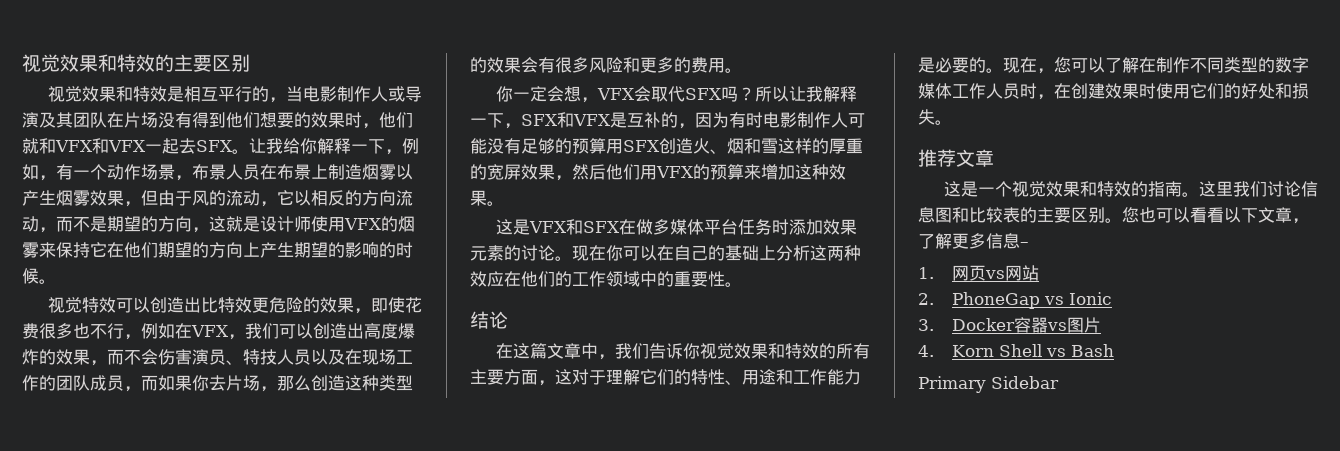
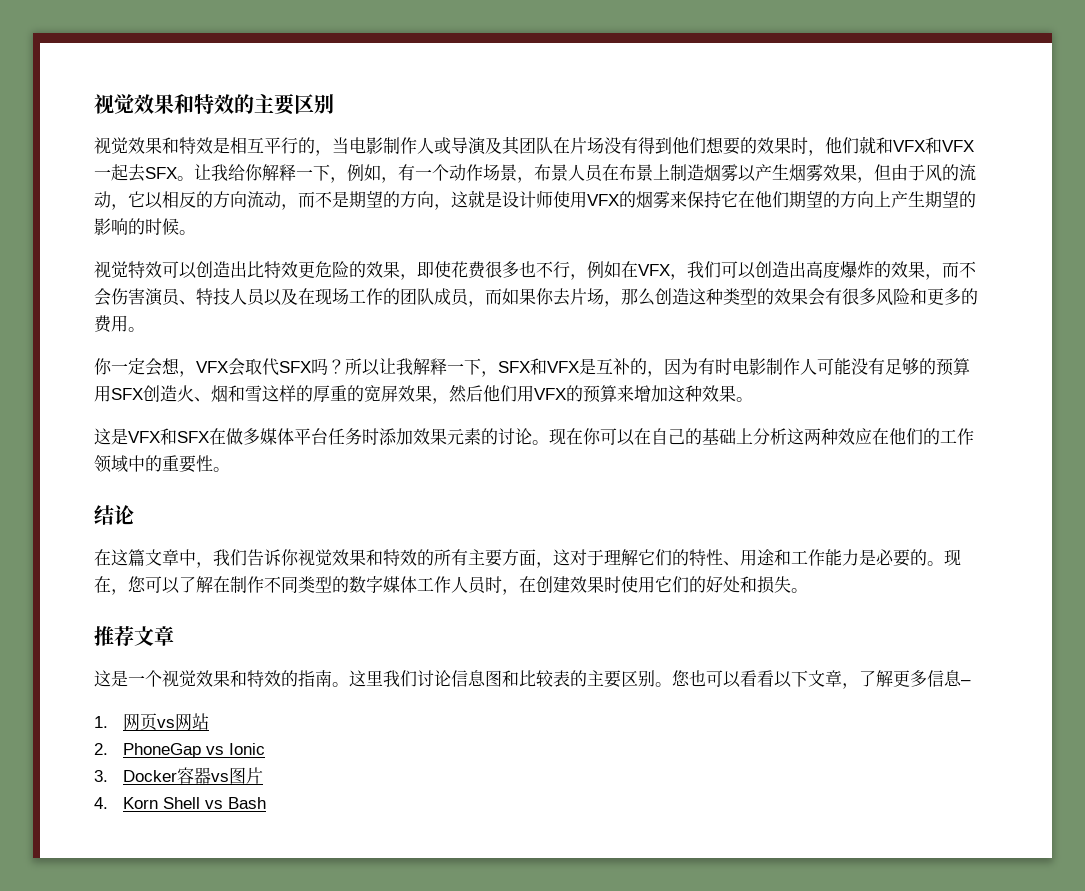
[918,376,1059,393] // Primary Sidebar -> (266, 803) none

